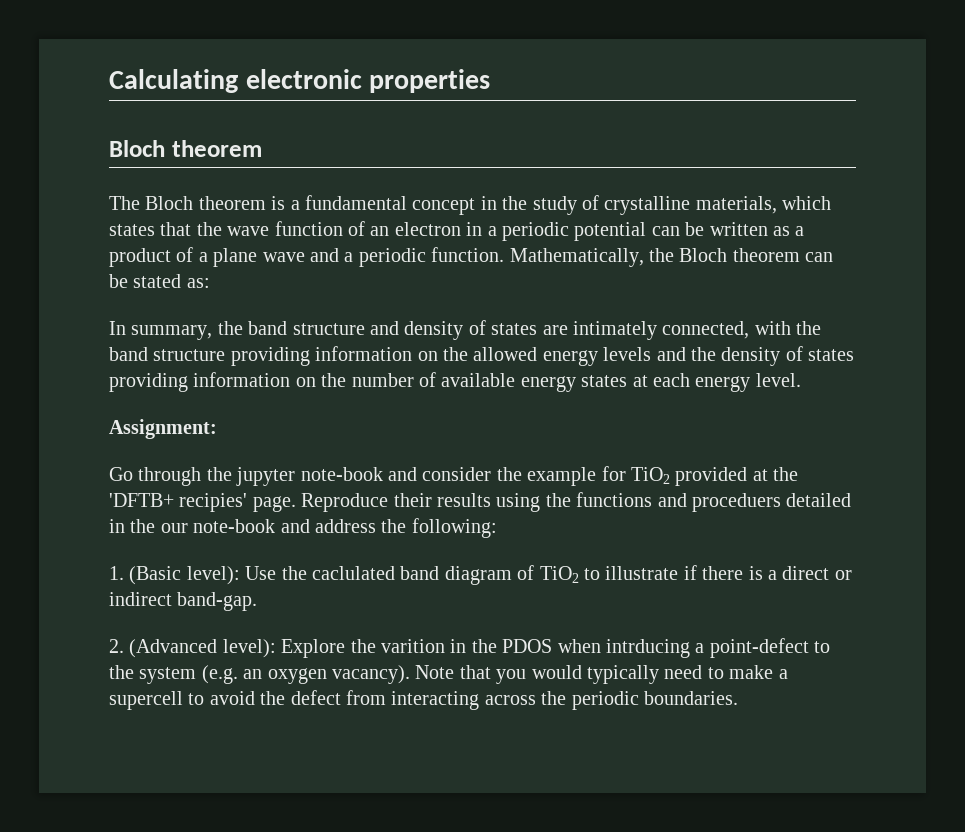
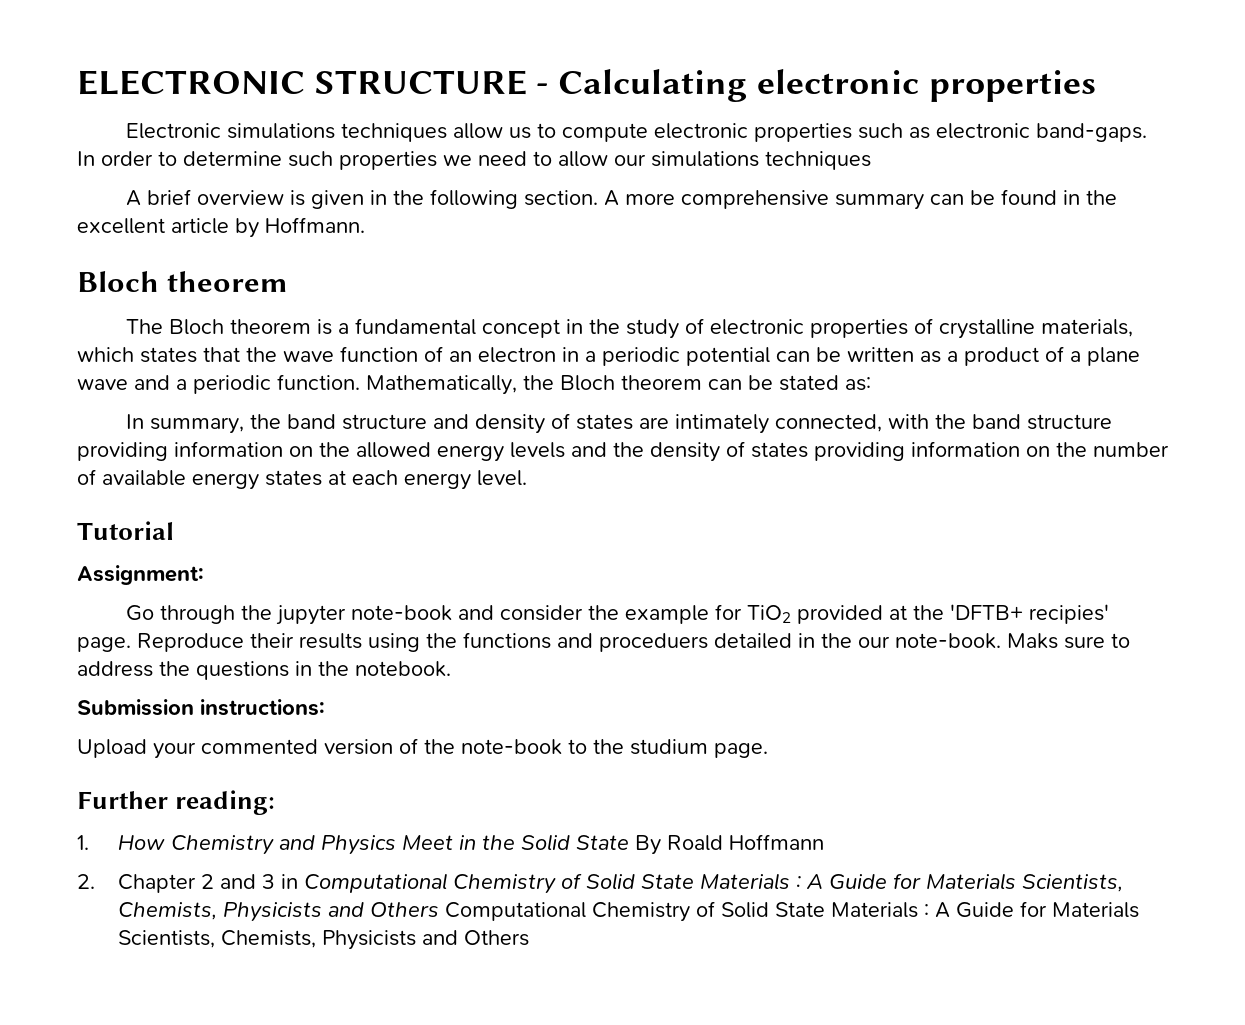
(109, 81) none -> [77,70,549,95] ELECTRONIC STRUCTURE -
(491, 81) none -> [126,123,1148,142] [77,151,871,170] [126,189,1118,210] [77,217,365,238] // Electronic simulations techniques allow us to compute electronic properties such as electronic band-gaps. In order to determine such properties we need to allow our simulations techniques // A brief overview is given in the following section. A more comprehensive summary can be found in the excellent article by Hoffmann.
(599, 202) none -> [710,318,934,338] electronic properties of
(801, 380) none -> [77,521,174,540] // Tutorial
[193,518,497,538] [109,565,852,585] [109,592,258,611] [109,638,831,658] [109,665,788,684] [109,690,738,710] note-book and address the following: // 1. (Basic level): Use the caclulated band diagram of TiO2 to illustrate if there is a direct or indirect band-gap. // 2. (Advanced level): Explore the varition in the PDOS when intrducing a point-defect to the system (e.g. an oxygen vacancy). Note that you would typically need to make a supercell to avoid the defect from interacting across the periodic boundaries. -> [895,633,1130,649] [77,661,451,680] [77,699,325,716] [77,738,768,759] [77,790,276,815] [77,834,825,855] [77,873,1124,894] [118,901,1140,922] [118,930,530,950] note-book. Maks sure to address the questions in the notebook. // Submission instructions: // Upload your commented version of the note-book to the studium page. // Further reading: // 1. How Chemistry and Physics Meet in the Solid State By Roald Hoffmann // 2. Chapter 2 and 3 in Computational Chemistry of Solid State Materials : A Guide for Materials Scientists, Chemists, Physicists and Others Computational Chemistry of Solid State Materials : A Guide for Materials Scientists, Chemists, Physicists and Others

